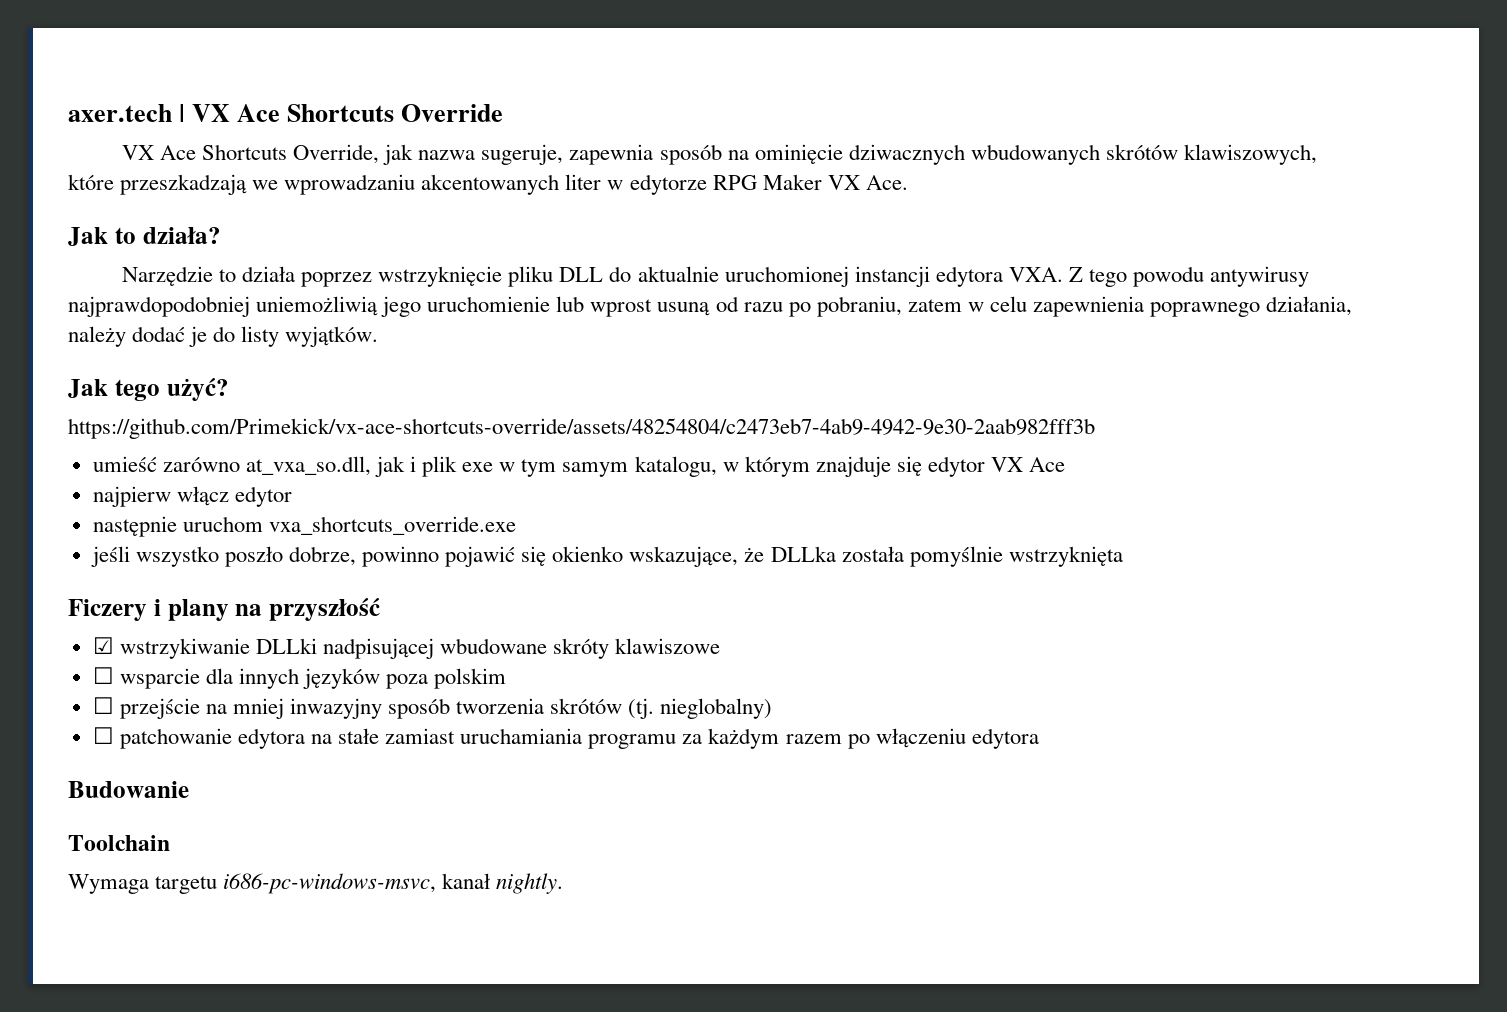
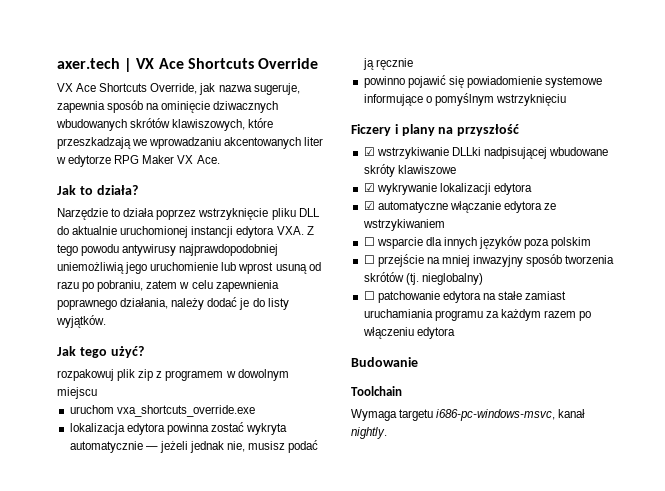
[68,418,1095,439] [92,456,1066,477] [92,486,292,507] [92,516,516,537] [90,546,1123,567] https://github.com/Primekick/vx-ace-shortcuts-override/assets/48254804/c2473eb7-4ab9-4942-9e30-2aab982fff3b // umieść zarówno at_vxa_so.dll, jak i plik exe w tym samym katalogu, w którym znajduje się edytor VX Ace // najpierw włącz edytor // następnie uruchom vxa_shortcuts_override.exe // jeśli wszystko poszło dobrze, powinno pojawić się okienko wskazujące, że DLLka została pomyślnie wstrzyknięta -> [57,369,289,381] [57,387,97,399] [69,405,255,417] [69,422,288,435] [69,440,319,453] [362,58,413,70] [363,75,603,88] [363,93,566,106] rozpakowuj plik zip z programem w dowolnym miejscu // uruchom vxa_shortcuts_override.exe // lokalizacja edytora powinna zostać wykryta automatycznie — jeżeli jednak nie, musisz podać ją ręcznie // powinno pojawić się powiadomienie systemowe informujące o pomyślnym wstrzyknięciu
(721, 646) none -> [363,183,532,195] [363,201,557,213] [362,219,445,231] // ☑ wykrywanie lokalizacji edytora // ☑ automatyczne włączanie edytora ze wstrzykiwaniem

